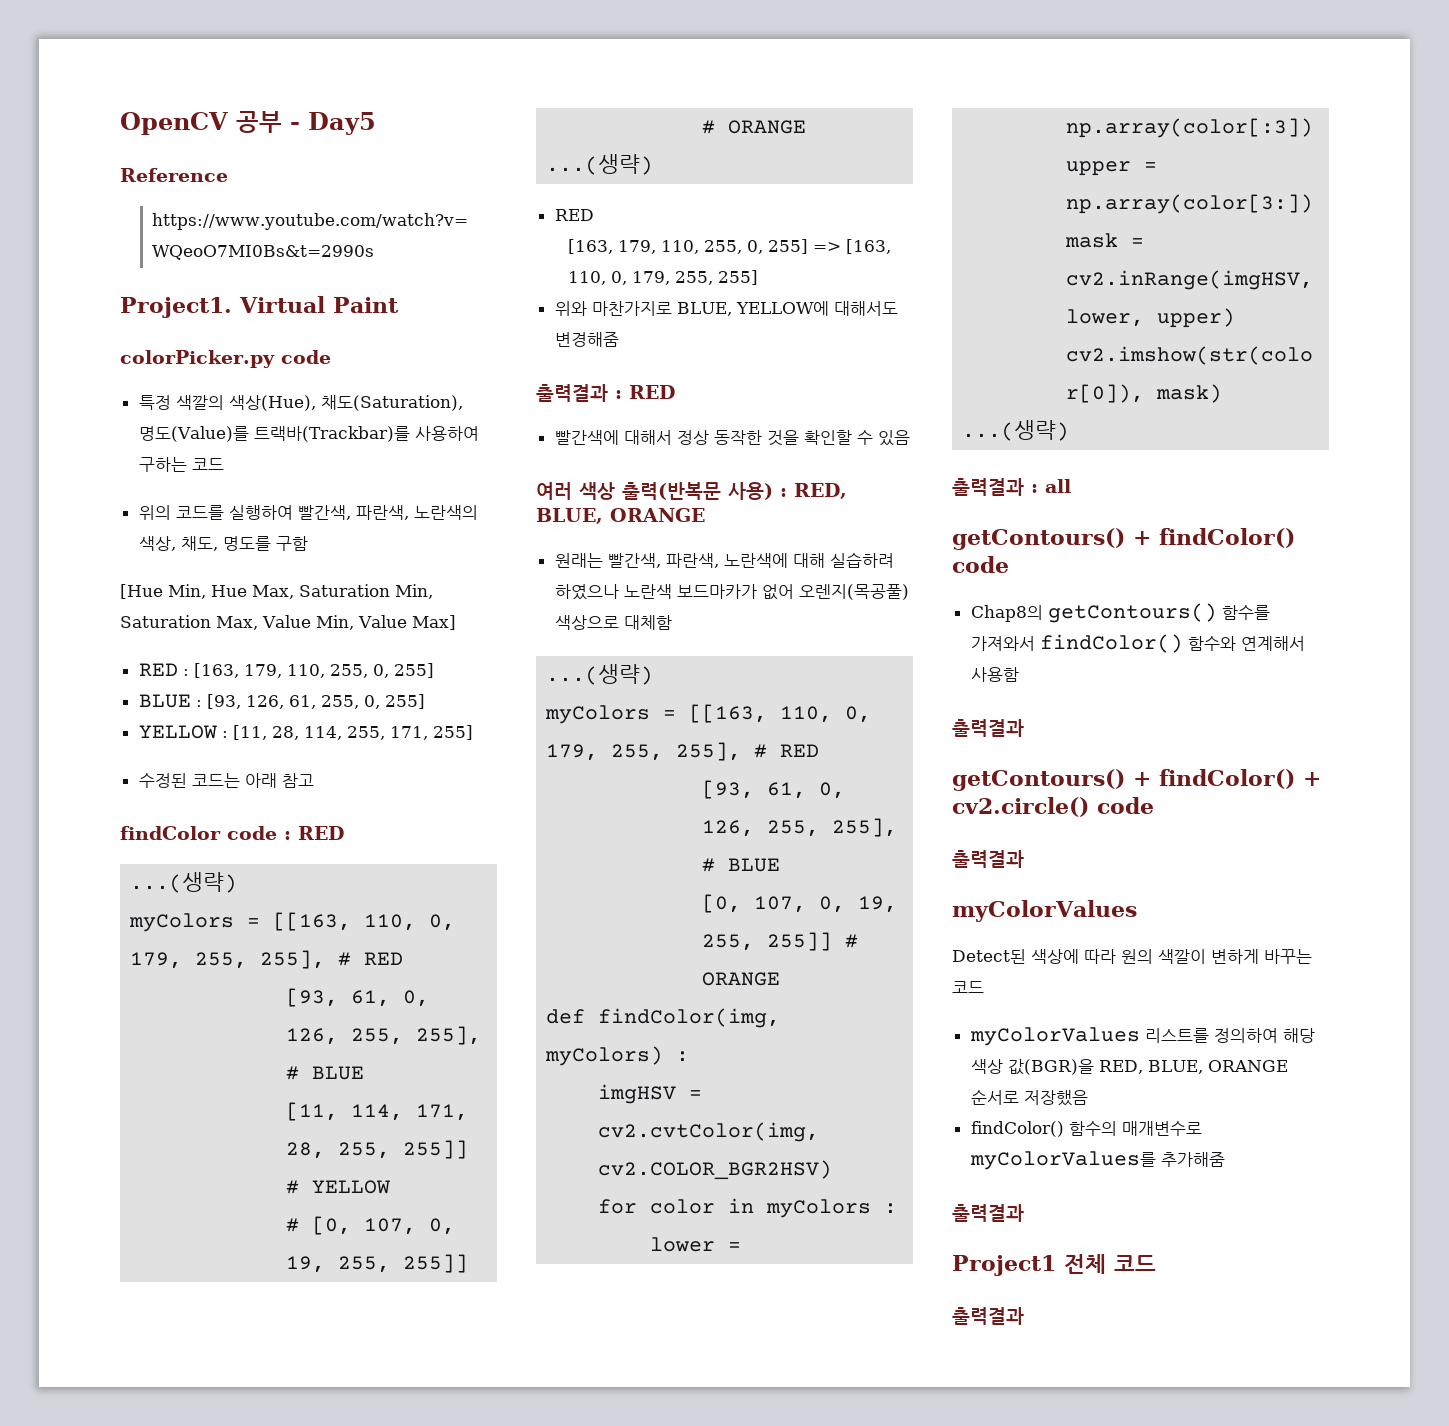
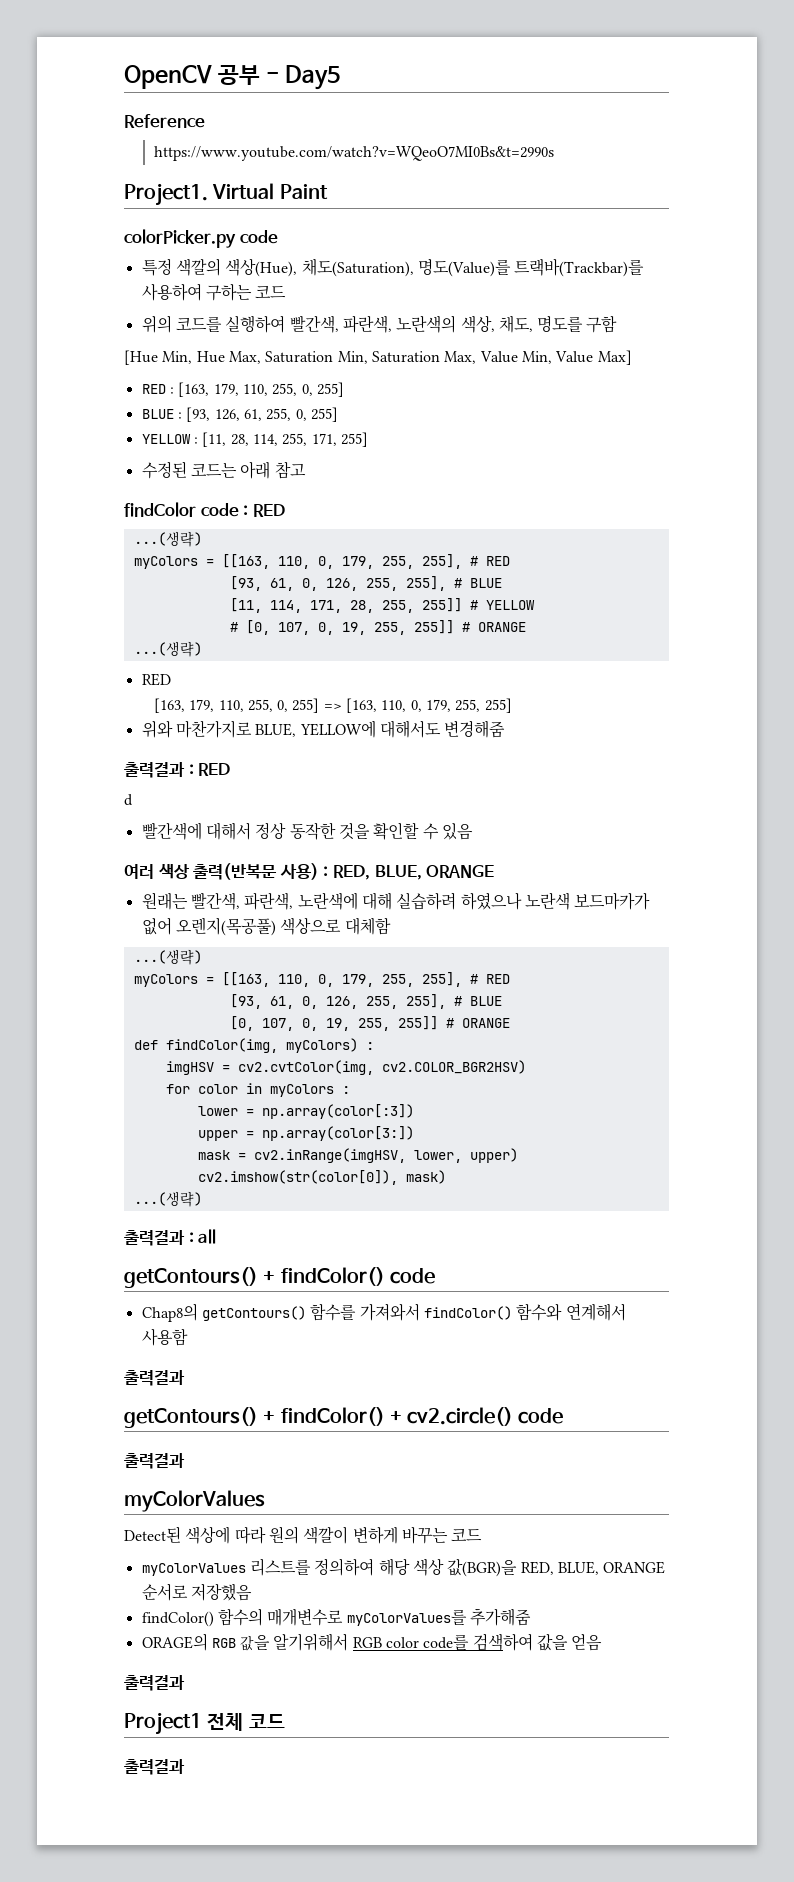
(675, 392) none -> [124,794,133,806] // d
(1225, 1159) none -> [141,1633,603,1651] // ORAGE의 RGB 값을 알기위해서 RGB color code를 검색하여 값을 얻음

